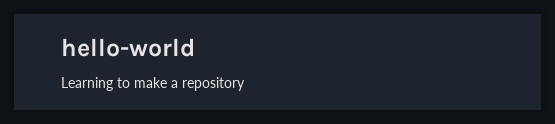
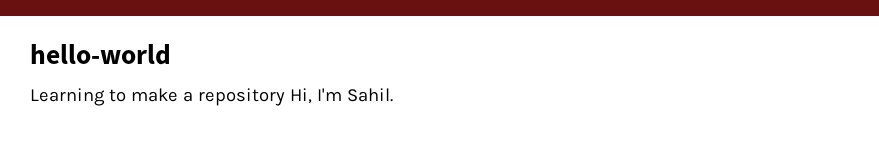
(245, 84) none -> [289,88,393,104] Hi, I'm Sahil.

